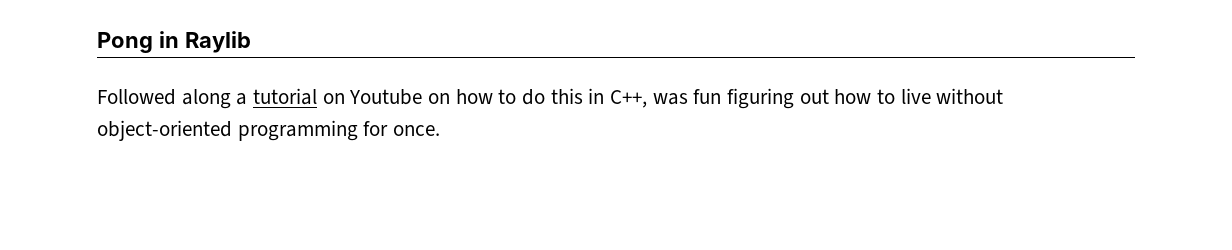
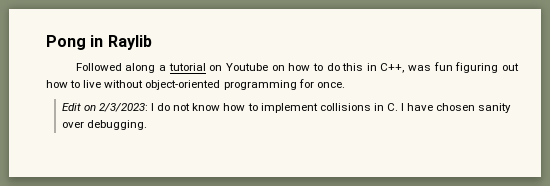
(441, 130) none -> [61,103,512,113] [61,120,147,130] // Edit on 2/3/2023: I do not know how to implement collisions in C. I have chosen sanity over debugging.

